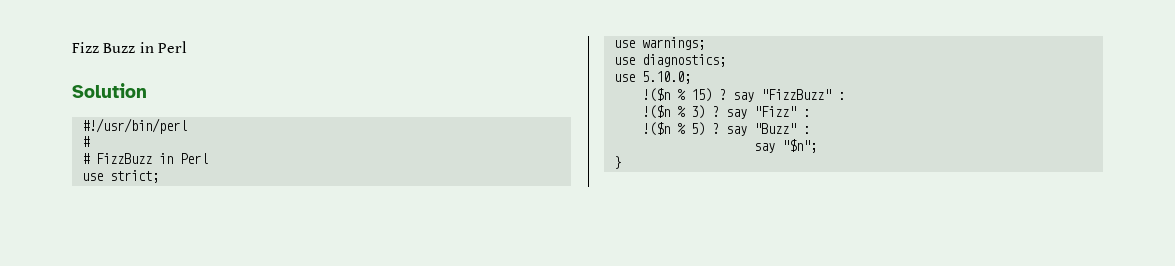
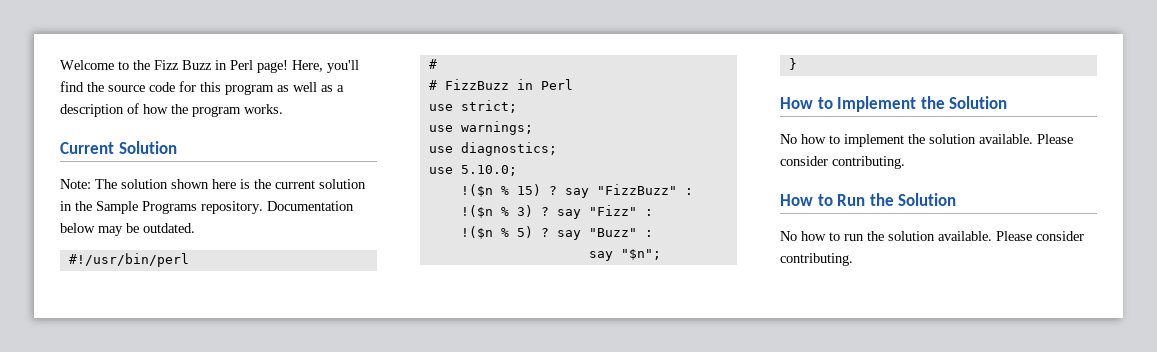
(72, 47) none -> [60,60,150,70] Welcome to the
[72,83,147,98] // Solution -> [257,60,359,73] [60,81,344,95] [60,103,283,117] [60,141,177,154] [60,179,366,189] [60,201,354,214] [60,223,195,236] page! Here, you'll find the source code for this program as well as a description of how the program works. // Current Solution // Note: The solution shown here is the current solution in the Sample Programs repository. Documentation below may be outdated.
(621, 162) none -> [780,96,1008,112] [780,134,1073,147] [780,156,905,169] [780,193,957,206] [780,231,1084,241] [780,253,853,266] // How to Implement the Solution // No how to implement the solution available. Please consider contributing. // How to Run the Solution // No how to run the solution available. Please consider contributing.

